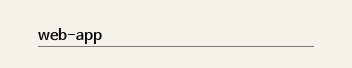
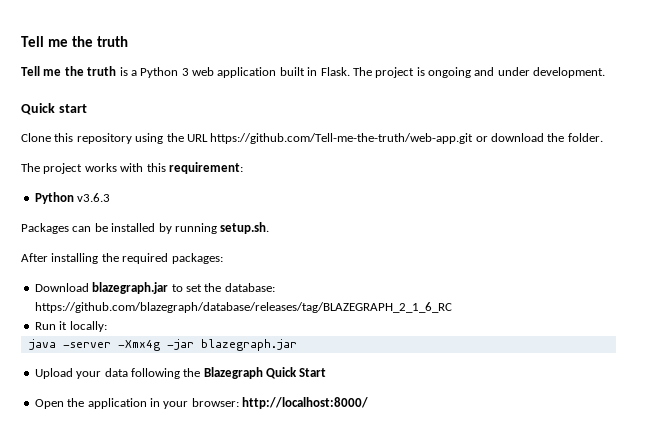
[38,28,102,44] web-app -> [21,36,128,47] [21,66,606,78] [21,103,87,115] [21,133,603,144] [21,162,243,174] [34,192,111,204] [21,222,270,234] [21,253,223,264] [34,282,275,294] [34,302,452,313] [34,321,107,332] [28,339,297,351] [34,367,327,379] [34,397,368,409] Tell me the truth // Tell me the truth is a Python 3 web application built in Flask. The project is ongoing and under development. // Quick start // Clone this repository using the URL https://github.com/Tell-me-the-truth/web-app.git or download the folder. // The project works with this requirement: // Python v3.6.3 // Packages can be installed by running setup.sh. // After installing the required packages: // Download blazegraph.jar to set the database: https://github.com/blazegraph/database/releases/tag/BLAZEGRAPH_2_1_6_RC // Run it locally: // java -server -Xmx4g -jar blazegraph.jar // Upload your data following the Blazegraph Quick Start // Open the application in your browser: http://localhost:8000/

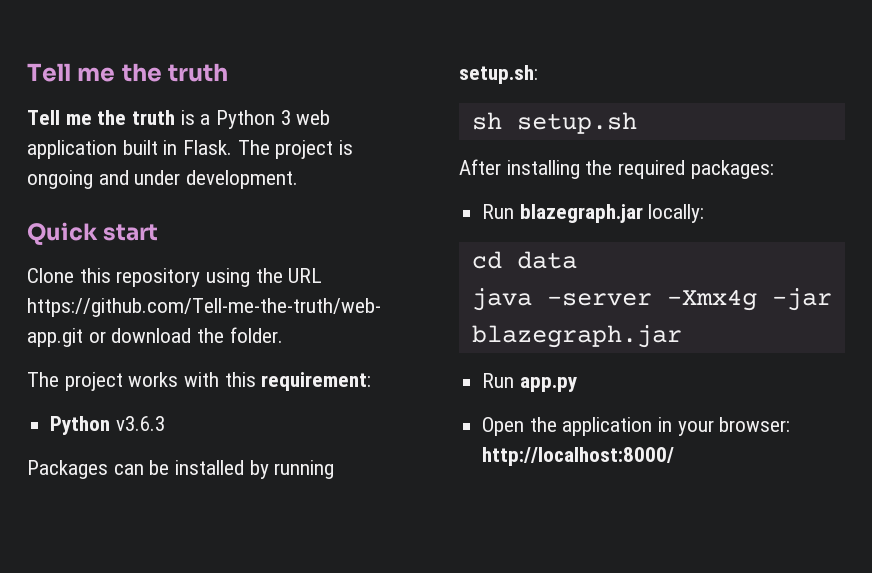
[220,222,270,234] setup.sh. -> [459,65,538,84] [471,112,637,134] setup.sh: // sh setup.sh
[34,282,275,294] [34,302,452,313] [34,321,107,332] Download blazegraph.jar to set the database: https://github.com/blazegraph/database/releases/tag/BLAZEGRAPH_2_1_6_RC // Run it locally: -> [482,204,705,223] [471,251,577,269] Run blazegraph.jar locally: // cd data
[34,367,327,379] Upload your data following the Blazegraph Quick Start -> [482,373,577,392] Run app.py

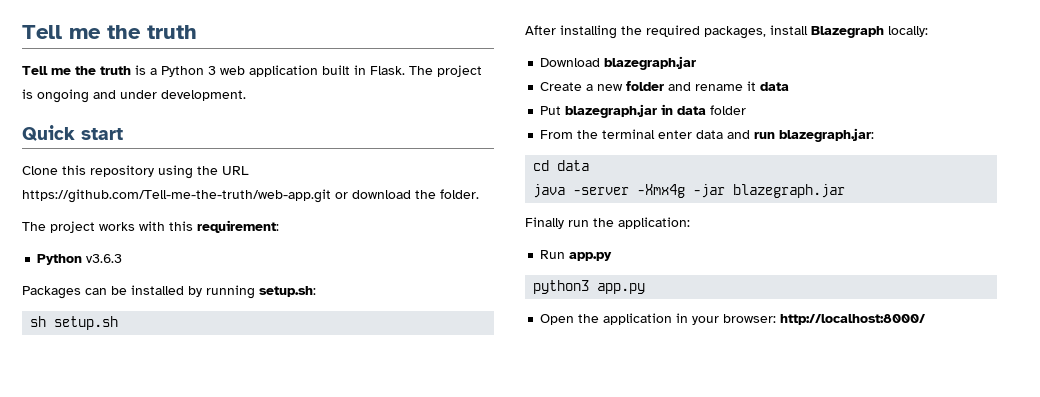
[690,160,774,179] [482,204,705,223] packages: // Run blazegraph.jar locally: -> [704,25,928,39] [540,56,697,70] [540,81,790,91] [540,104,747,118] [540,128,875,142] packages, install Blazegraph locally: // Download blazegraph.jar // Create a new folder and rename it data // Put blazegraph.jar in data folder // From the terminal enter data and run blazegraph.jar:
(682, 336) none -> [525,217,690,229] // Finally run the application:
(577, 384) none -> [533,280,646,294] // python3 app.py

